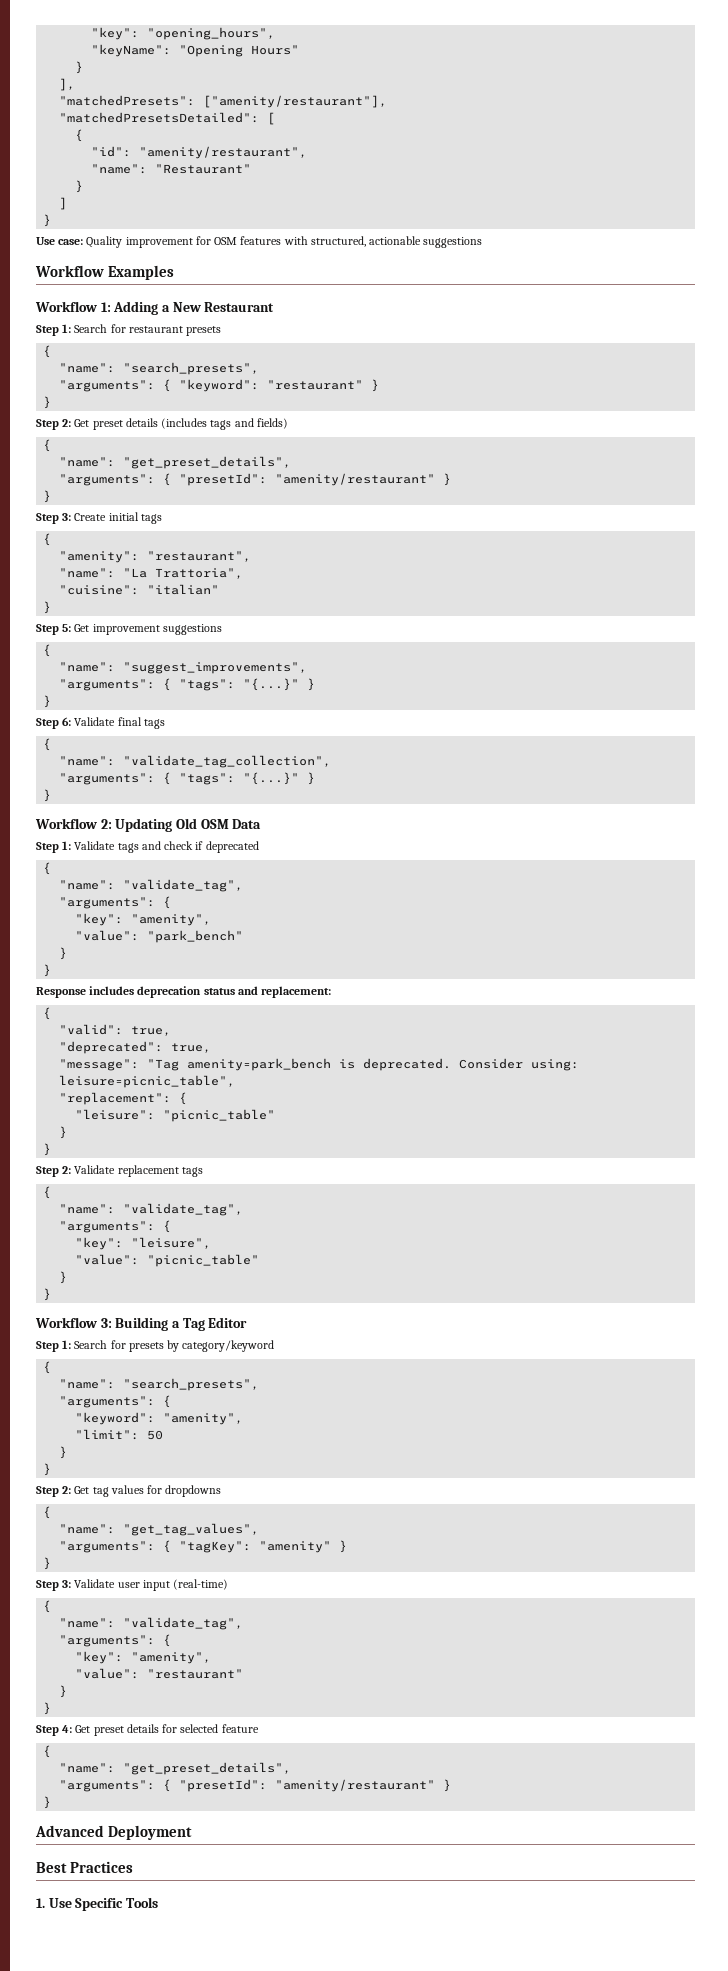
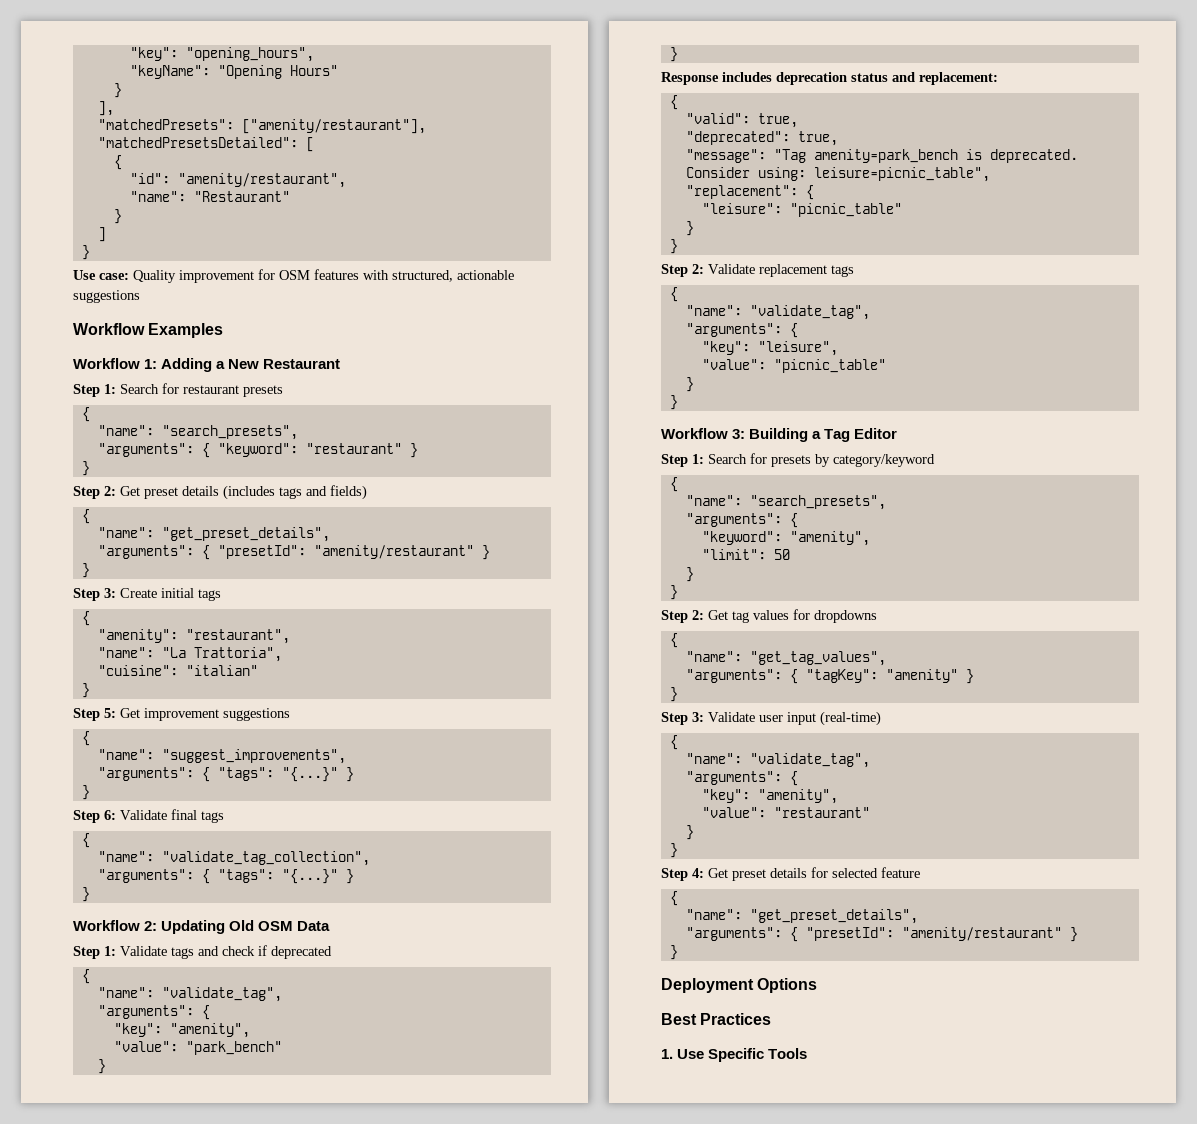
[35,1825,104,1837] Advanced -> (678, 952) none
(193, 1832) none -> [757,978,818,993] Options

